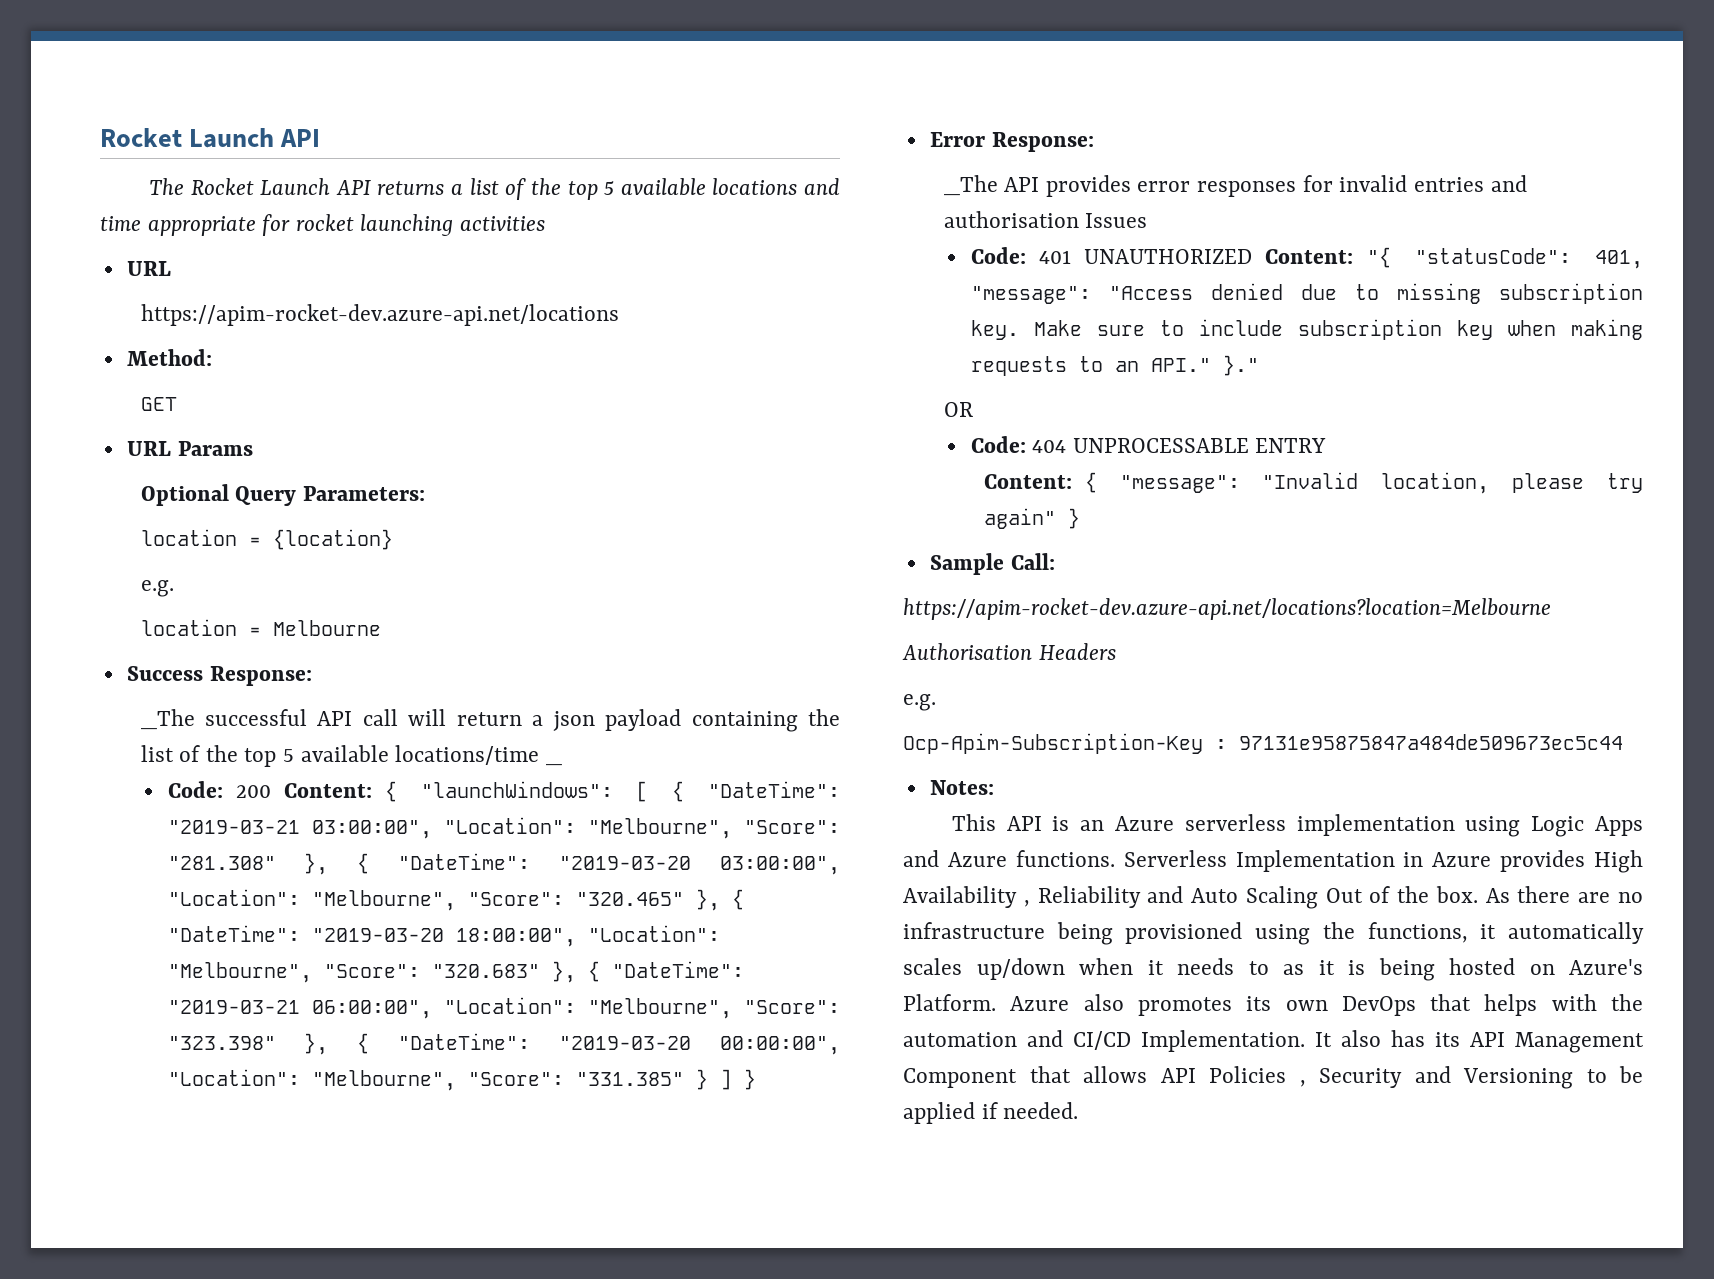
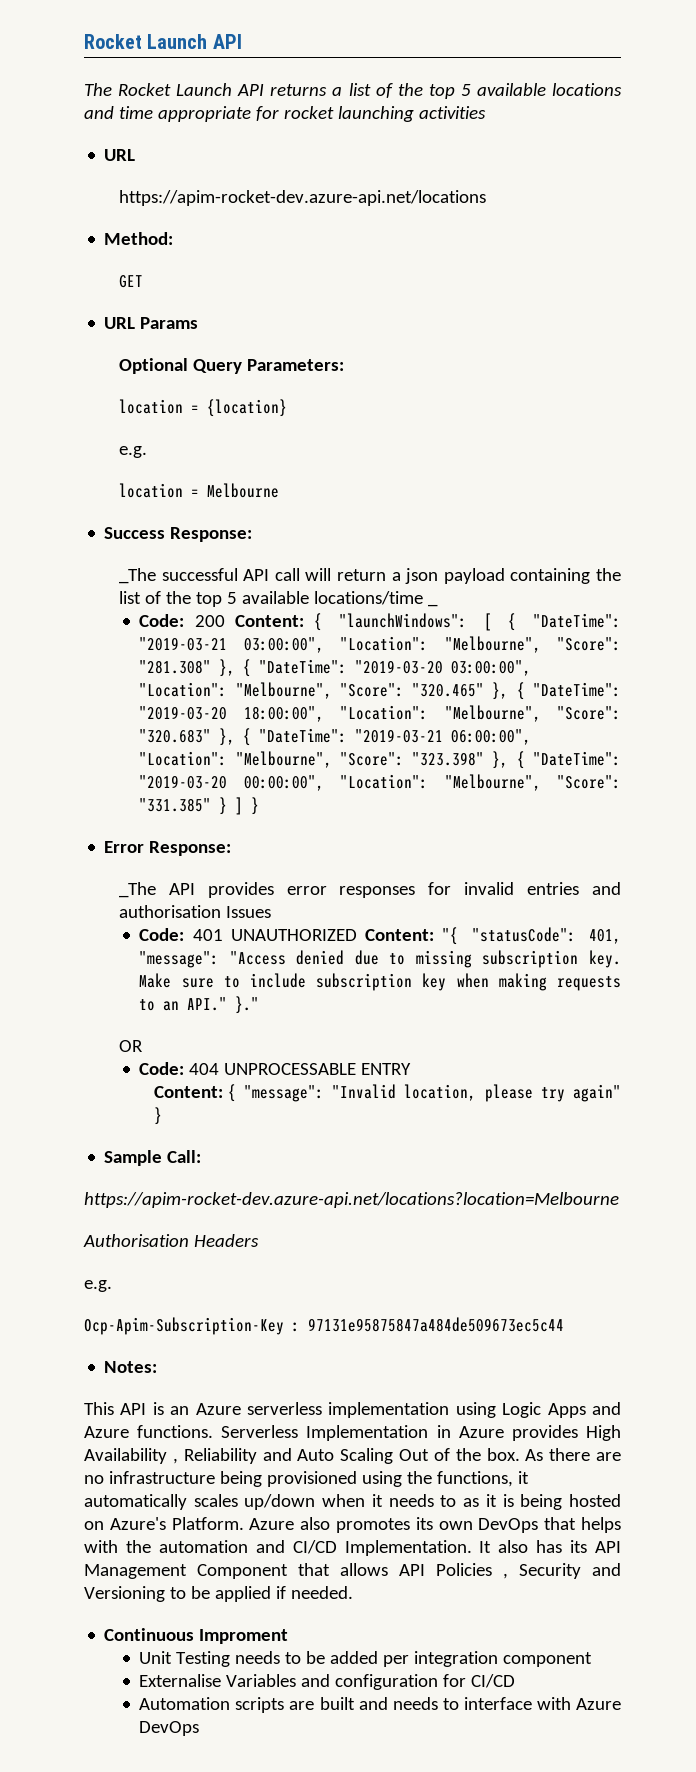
(1079, 1110) none -> [104,1628,289,1644] [139,1651,593,1667] [139,1674,516,1690] [139,1697,621,1713] [139,1721,200,1736] // Continuous Improment // Unit Testing needs to be added per integration component // Externalise Variables and configuration for CI/CD // Automation scripts are built and needs to interface with Azure DevOps

